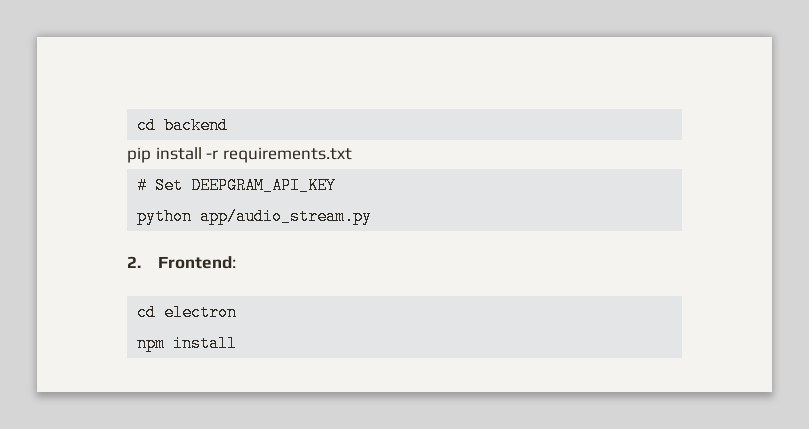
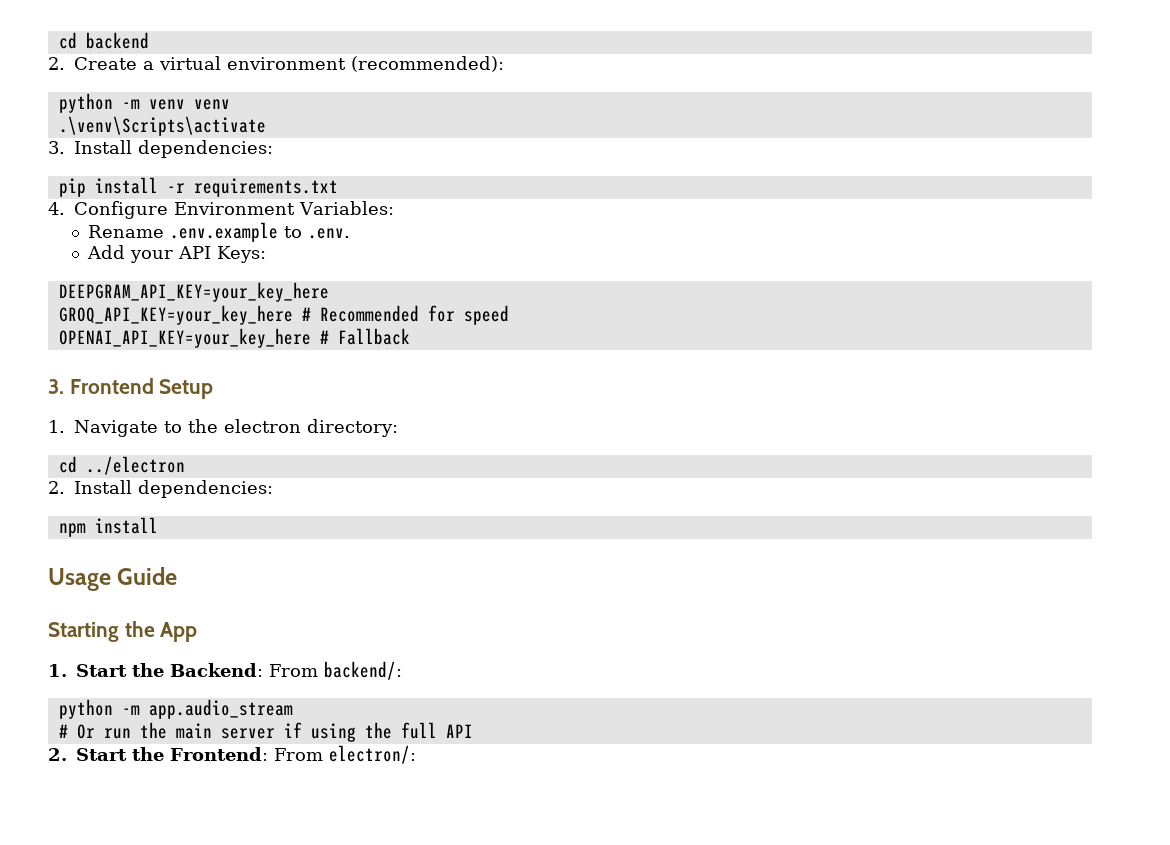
[127,147,352,163] [137,177,337,194] [137,208,373,225] [127,256,236,269] [137,304,238,321] [137,335,238,352] pip install -r requirements.txt // # Set DEEPGRAM_API_KEY // python app/audio_stream.py // 2. Frontend: // cd electron // npm install -> [48,56,504,72] [58,93,230,113] [58,116,266,136] [48,140,273,158] [58,177,338,197] [48,201,394,219] [88,222,351,242] [87,245,267,263] [58,282,329,302] [58,305,509,325] [58,328,410,348] [48,378,214,399] [48,419,398,437] [58,456,185,475] [48,480,273,498] [58,517,158,537] [48,567,178,591] [48,621,198,642] [48,661,402,680] [58,699,293,719] [58,722,473,742] [48,745,416,764] 2. Create a virtual environment (recommended): // python -m venv venv // .\venv\Scripts\activate // 3. Install dependencies: // pip install -r requirements.txt // 4. Configure Environment Variables: // Rename .env.example to .env. // Add your API Keys: // DEEPGRAM_API_KEY=your_key_here // GROQ_API_KEY=your_key_here # Recommended for speed // OPENAI_API_KEY=your_key_here # Fallback // 3. Frontend Setup // 1. Navigate to the electron directory: // cd ../electron // 2. Install dependencies: // npm install // Usage Guide // Starting the App // 1. Start the Backend: From backend/: // python -m app.audio_stream // # Or run the main server if using the full API // 2. Start the Frontend: From electron/:

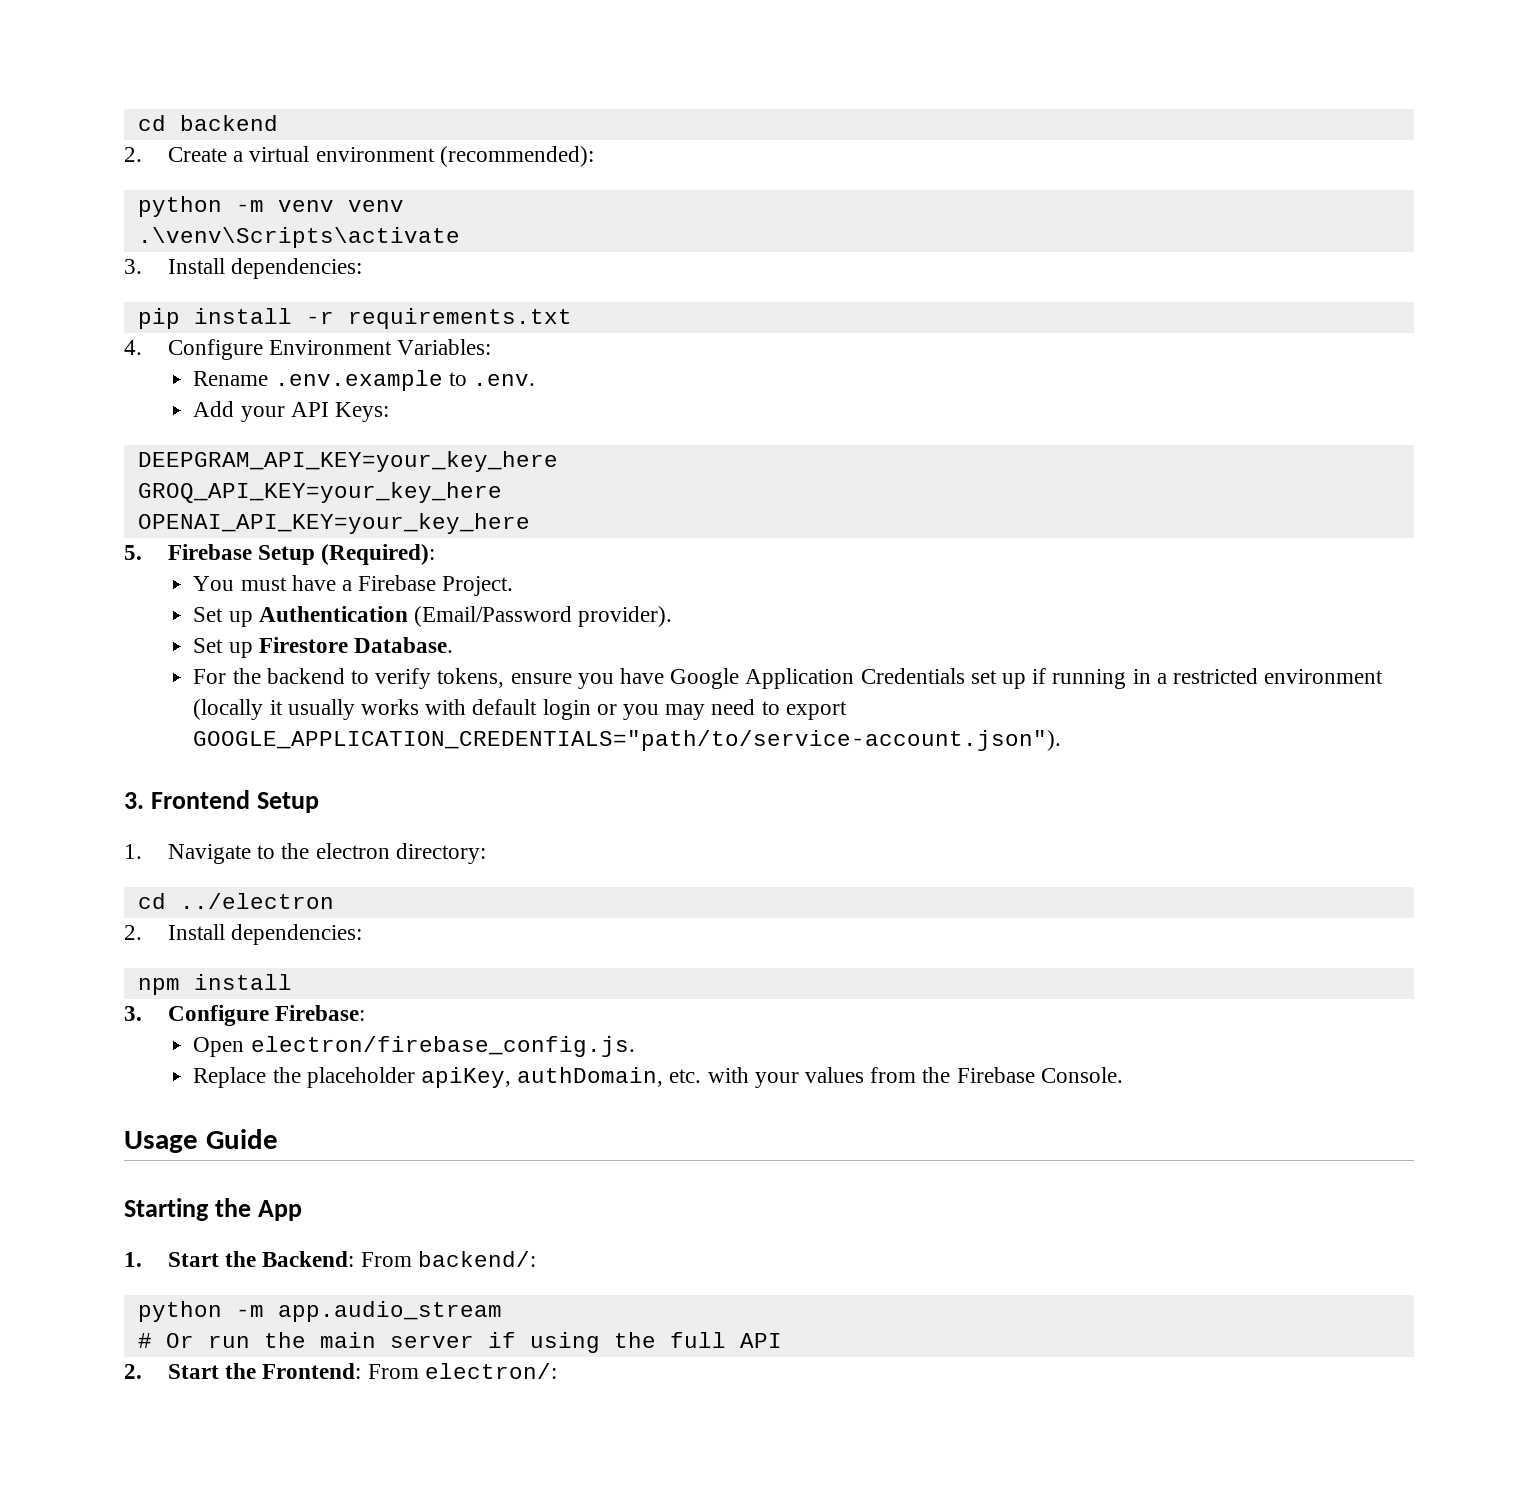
[301,305,509,325] [58,328,410,348] # Recommended for speed // OPENAI_API_KEY=your_key_here # Fallback -> [137,513,530,534] [124,544,436,565] [193,575,514,596] [193,606,673,627] [193,637,453,658] [193,668,1384,689] [193,699,847,720] [193,730,1062,751] // OPENAI_API_KEY=your_key_here // 5. Firebase Setup (Required): // You must have a Firebase Project. // Set up Authentication (Email/Password provider). // Set up Firestore Database. // For the backend to verify tokens, ensure you have Google Application Credentials set up if running in a restricted environment (locally it usually works with default login or you may need to export GOOGLE_APPLICATION_CREDENTIALS="path/to/service-account.json").
(158, 525) none -> [124,1005,366,1026] [193,1036,635,1057] [193,1067,1123,1088] // 3. Configure Firebase: // Open electron/firebase_config.js. // Replace the placeholder apiKey, authDomain, etc. with your values from the Firebase Console.

